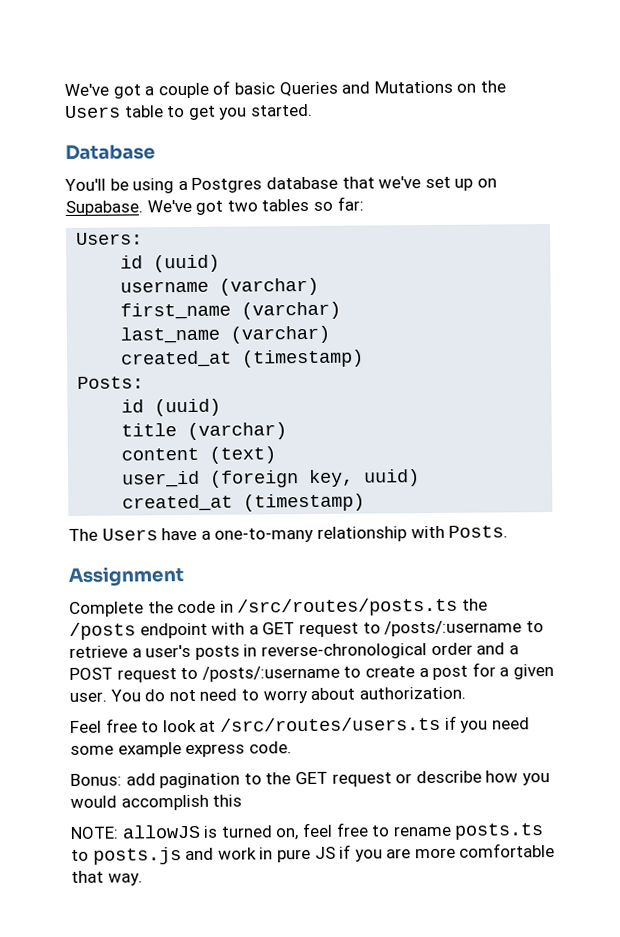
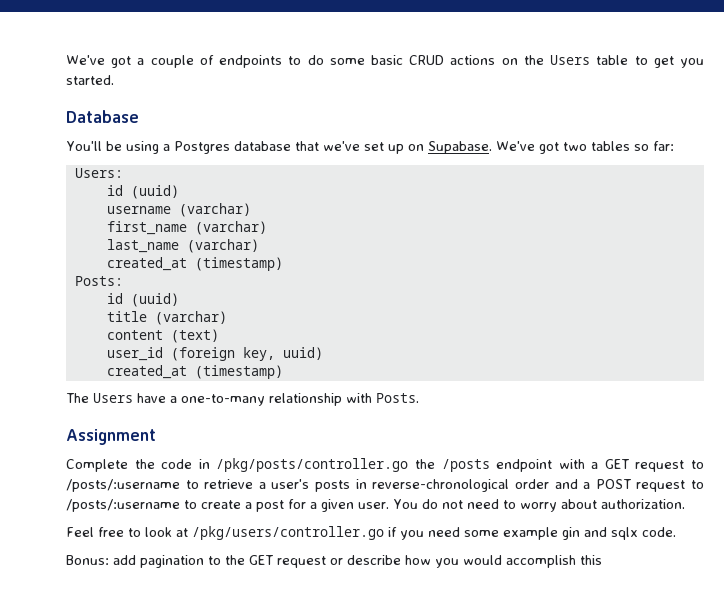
[233,80,453,97] basic Queries and Mutations -> [219,55,496,68] endpoints to do some basic CRUD actions
[237,597,459,617] /src/routes/posts.ts -> [216,458,409,472] /pkg/posts/controller.go
[219,716,441,732] /src/routes/users.ts -> [192,526,384,540] /pkg/users/controller.go
[185,743,246,758] express -> [562,527,638,540] gin and sqlx
[70,822,545,841] [71,843,556,865] [71,870,143,886] // NOTE: allowJS is turned on, feel free to rename posts.ts to posts.js and work in pure JS if you are more comfortable that way. -> (602, 560) none

